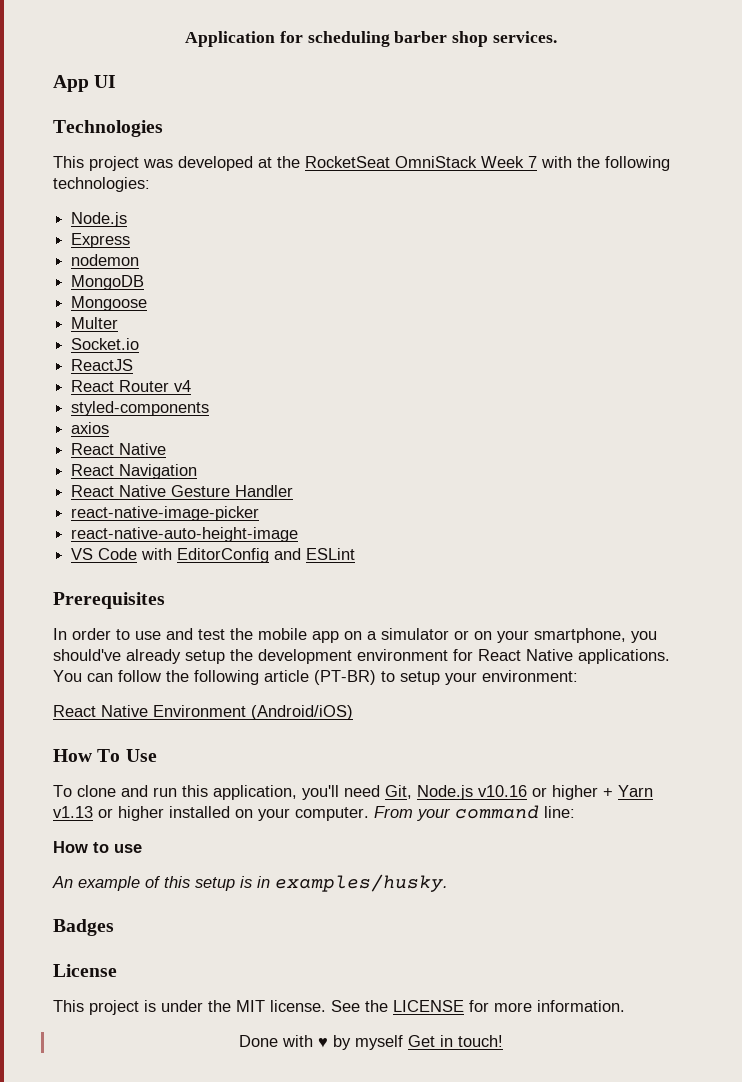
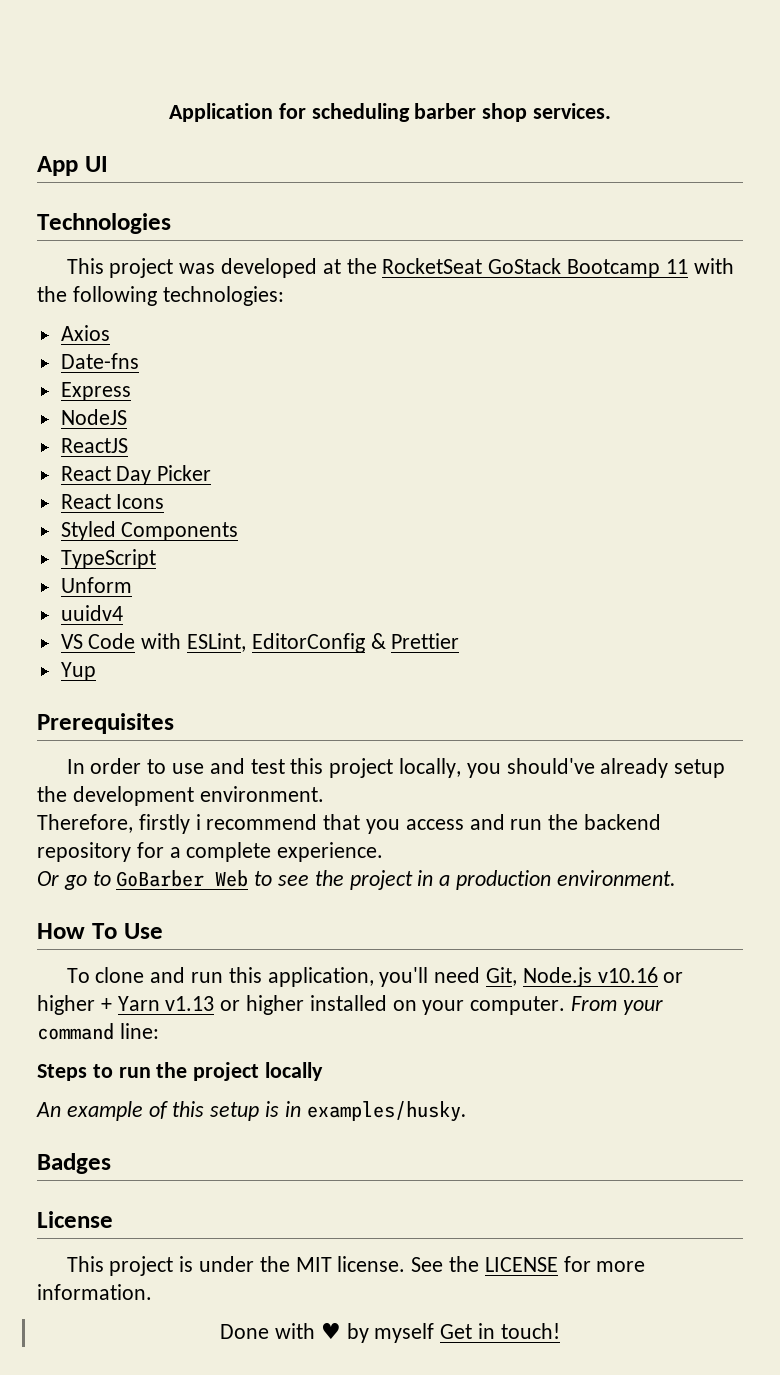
[395,156,537,168] OmniStack Week 7 -> [488,258,688,278] GoStack Bootcamp 11
[71,212,128,227] Node.js -> [60,325,110,341] [60,353,139,369] Axios // Date-fns
[71,254,140,266] [71,275,145,290] [71,296,148,311] [71,317,119,329] [71,338,140,350] [71,359,134,371] [71,380,192,392] [71,401,210,416] [71,422,110,434] [71,443,167,455] [71,464,198,479] [71,485,294,497] [71,506,260,521] [71,527,299,542] [71,548,356,563] nodemon // MongoDB // Mongoose // Multer // Socket.io // ReactJS // React Router v4 // styled-components // axios // React Native // React Navigation // React Native Gesture Handler // react-native-image-picker // react-native-auto-height-image // VS Code with EditorConfig and ESLint -> [60,409,127,425] [60,438,128,453] [60,465,212,485] [60,494,165,509] [60,521,239,541] [60,549,156,569] [60,577,132,593] [60,605,123,621] [60,633,460,653] [60,662,96,681] NodeJS // ReactJS // React Day Picker // React Icons // Styled Components // TypeScript // Unform // uuidv4 // VS Code with ESLint, EditorConfig & Prettier // Yup
[230,628,626,643] the mobile app on a simulator or on your smartphone, -> [290,758,461,778] this project locally,
[357,649,670,664] [53,670,578,685] [53,705,353,720] environment for React Native applications. You can follow the following article (PT-BR) to setup your environment: // React Native Environment (Android/iOS) -> [199,786,324,802] [37,814,662,834] [37,842,384,862] [37,870,676,890] environment. // Therefore, firstly i recommend that you access and run the backend repository for a complete experience. // Or go to GoBarber Web to see the project in a production environment.
[53,841,142,853] How to use -> [37,1062,324,1081] Steps to run the project locally

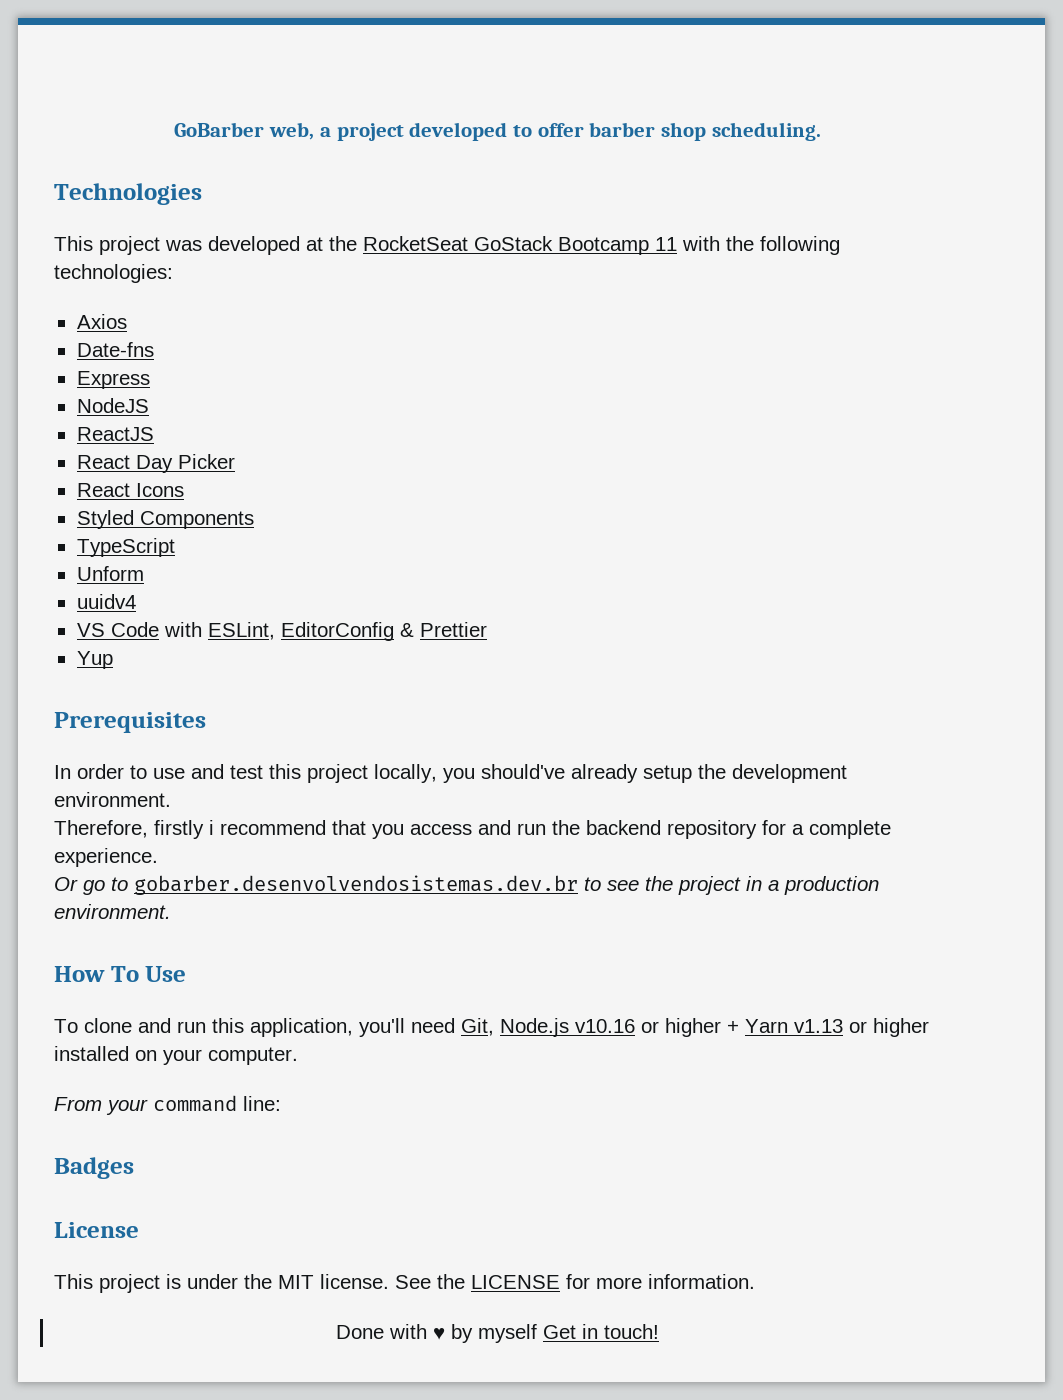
[168,103,612,122] [37,156,108,176] Application for scheduling barber shop services. // App UI -> [174,122,821,141] GoBarber web, a project developed to offer barber shop scheduling.
[116,870,249,887] GoBarber Web -> [134,875,578,895] gobarber.desenvolvendosistemas.dev.br
(566, 1005) none -> (298, 1056) //
[37,1062,324,1081] [36,1101,467,1122] // Steps to run the project locally // An example of this setup is in examples/husky. -> (281, 1103) none

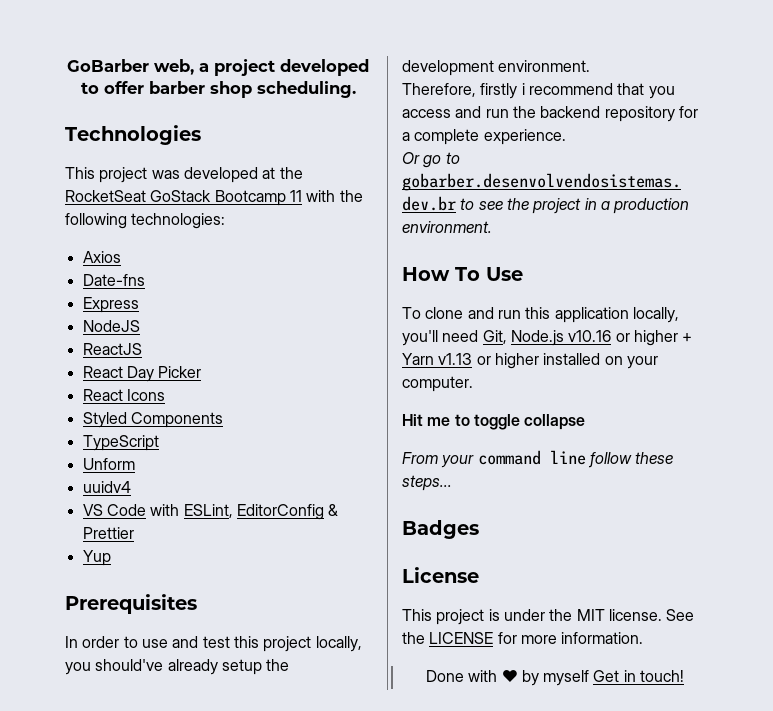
[250,1018,353,1037] application, -> [554,307,679,323] application locally,
(298, 1056) none -> [402,414,586,430] // Hit me to toggle collapse
[243,1096,281,1111] line: -> [549,450,674,468] [402,475,452,491] line follow these steps...

